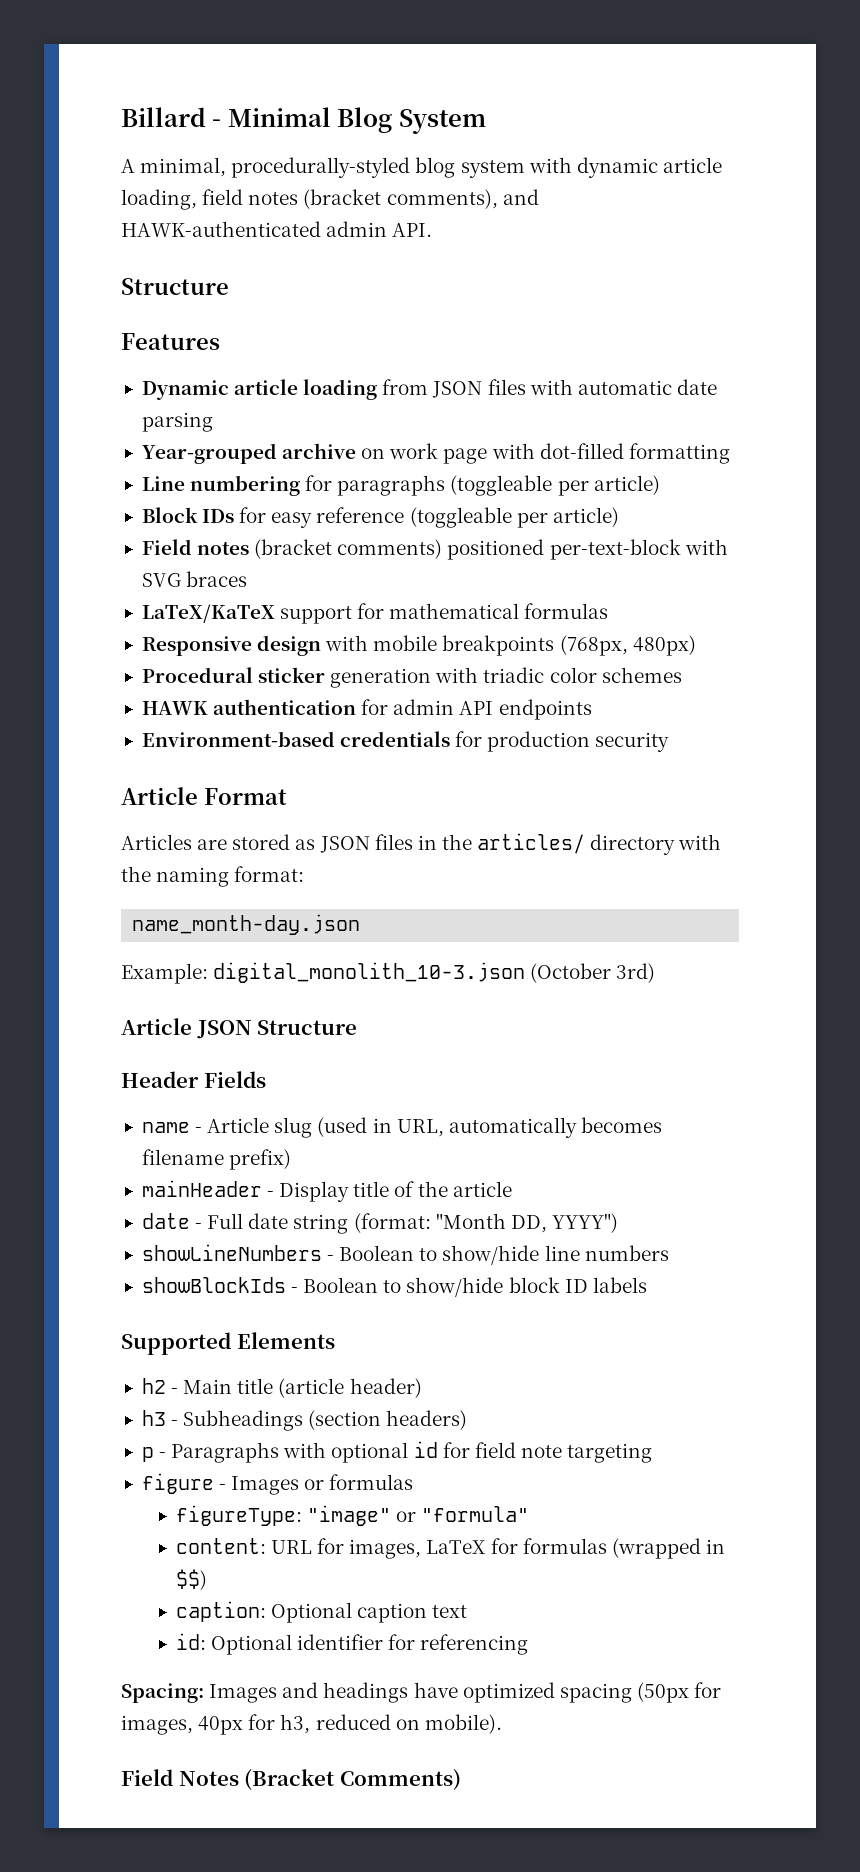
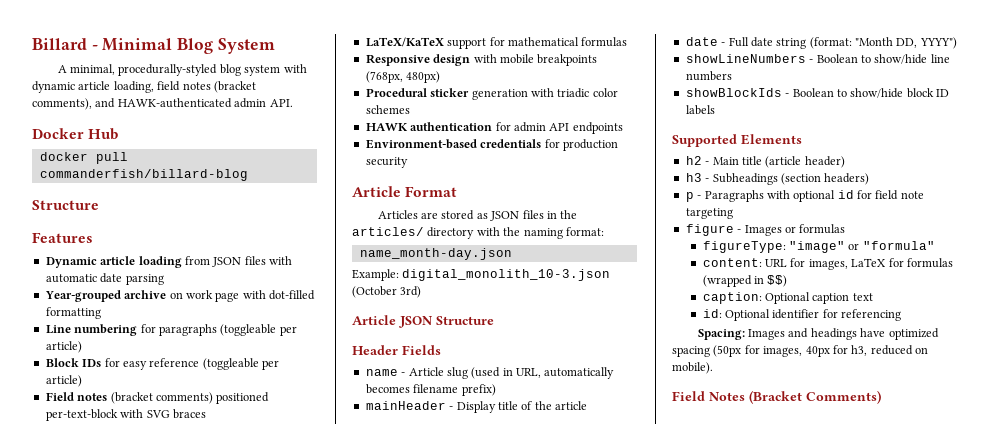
(433, 230) none -> [32,128,119,140] [39,152,128,164] [39,169,248,181] // Docker Hub // docker pull commanderfish/billard-blog

